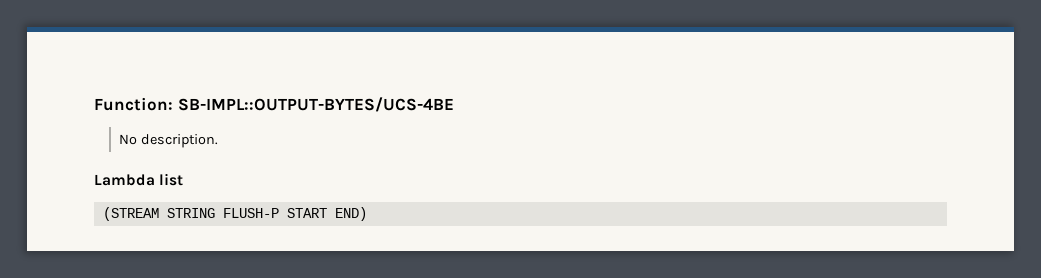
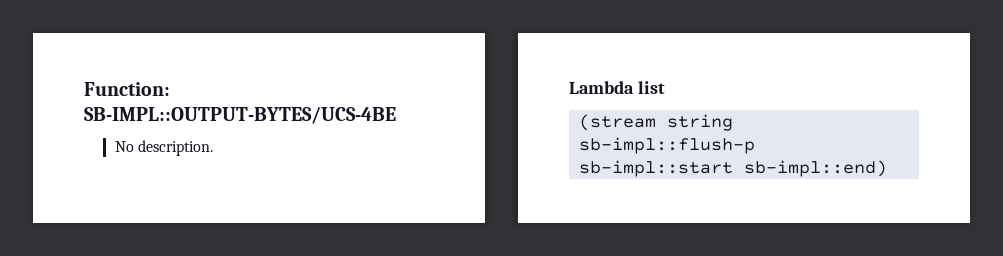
[102,207,367,221] (STREAM STRING FLUSH-P START END) -> [578,114,733,131] [578,137,755,154] [578,160,887,177] (stream string sb-impl::flush-p sb-impl::start sb-impl::end)

